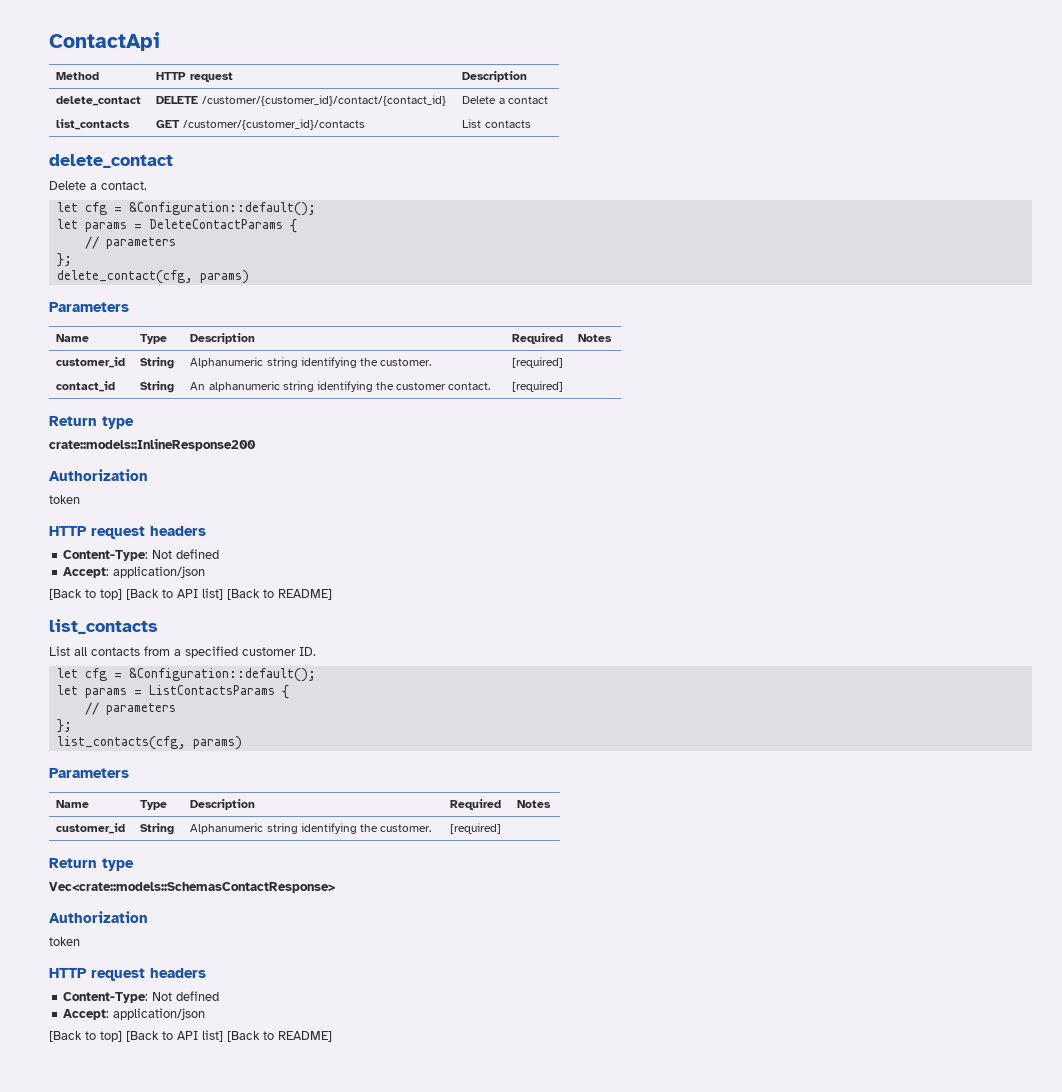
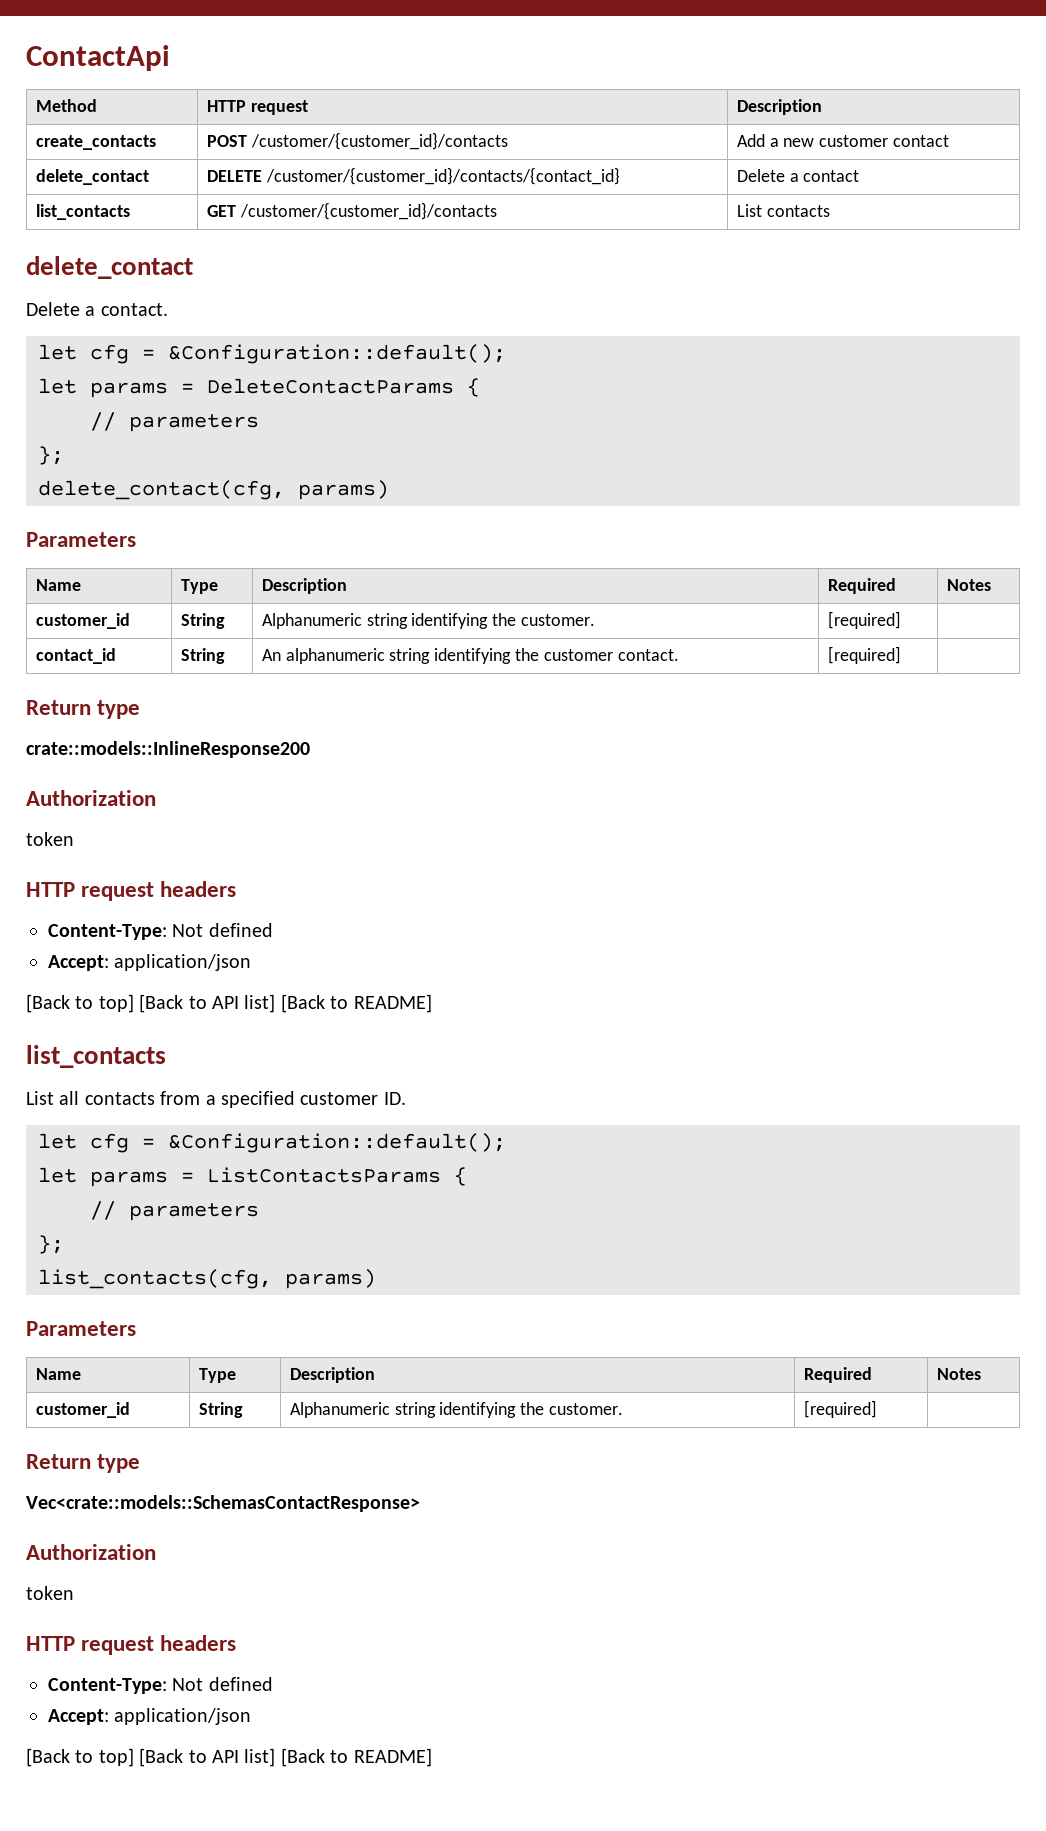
(528, 76) none -> [35,135,156,150] [206,132,508,150] [736,134,950,147] // create_contacts | POST /customer/{customer_id}/contacts | Add a new customer contact
[201,95,446,106] /customer/{customer_id}/contact/{contact_id} -> [265,167,620,185] /customer/{customer_id}/contacts/{contact_id}

